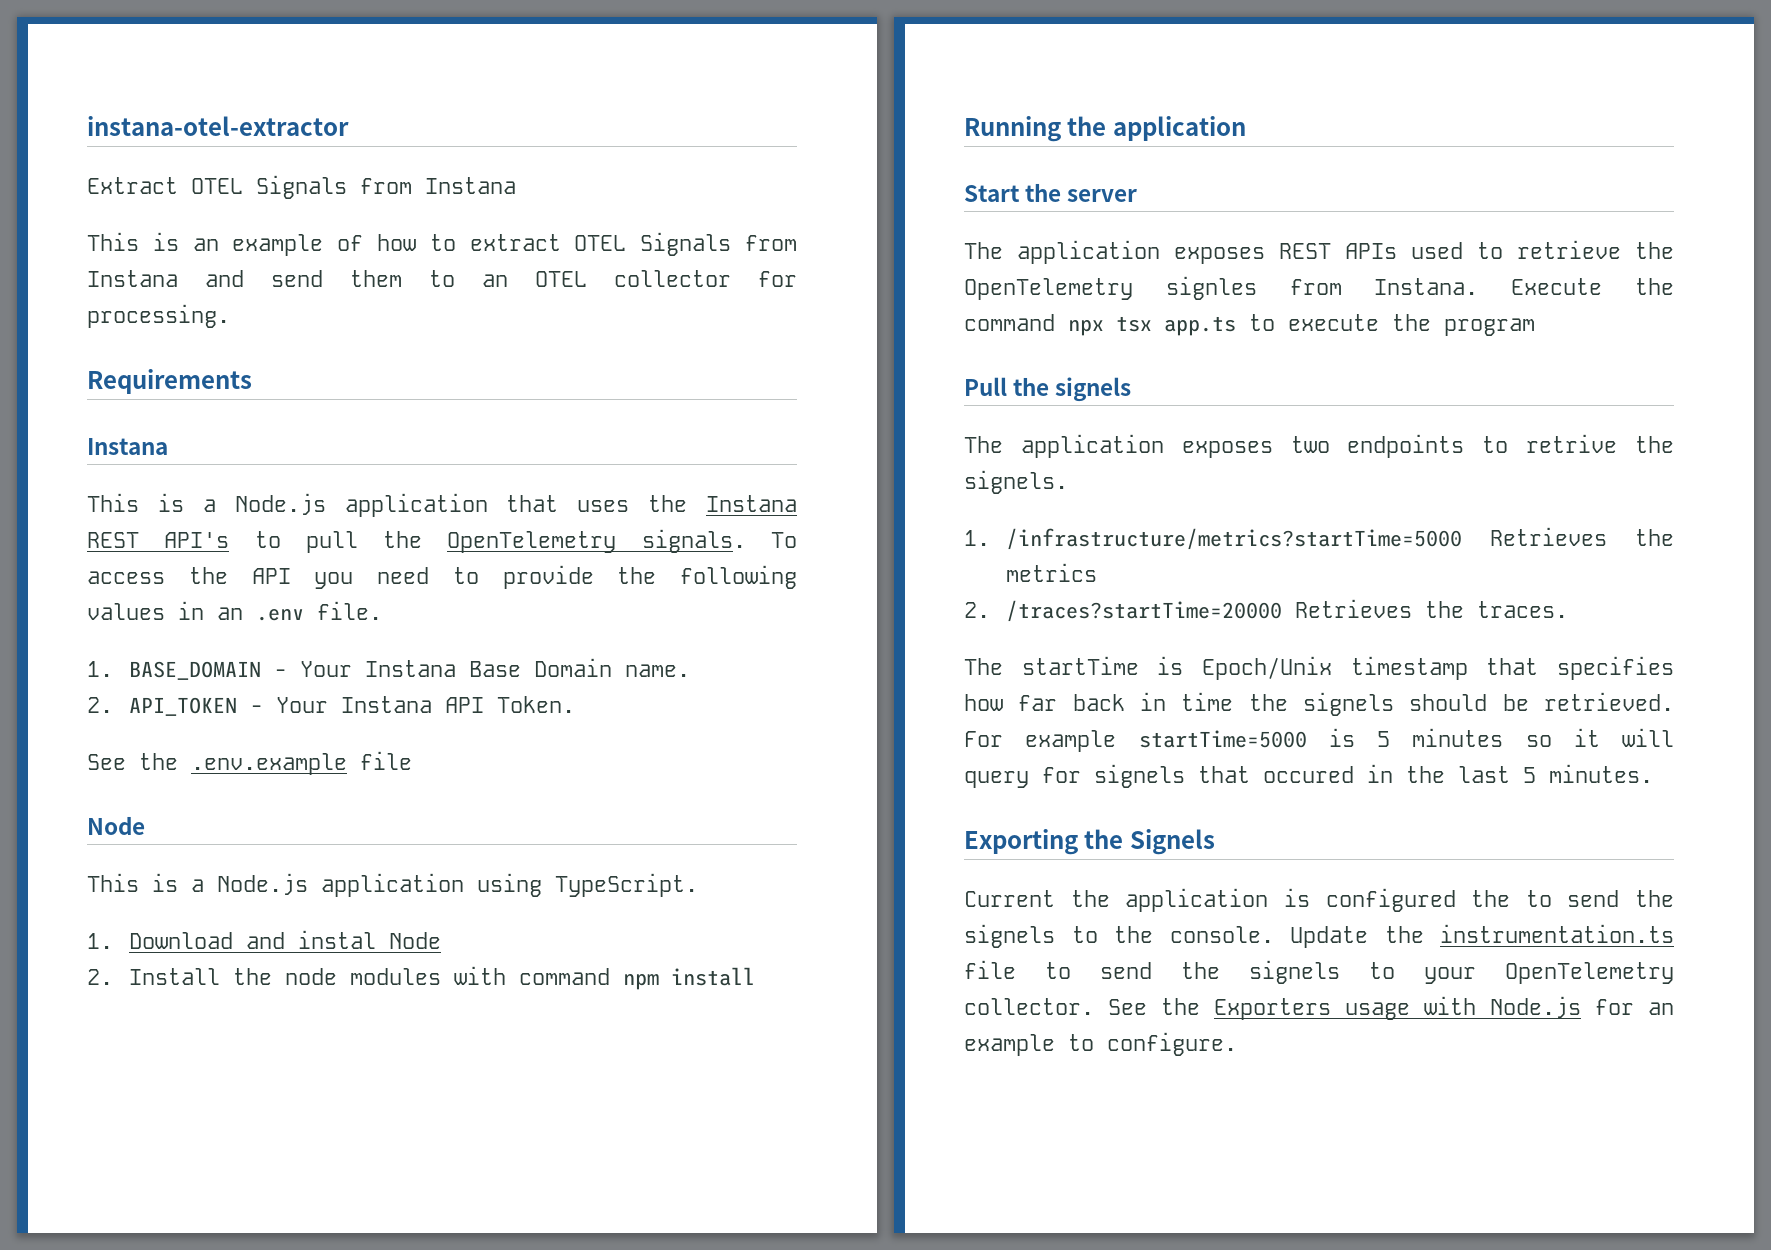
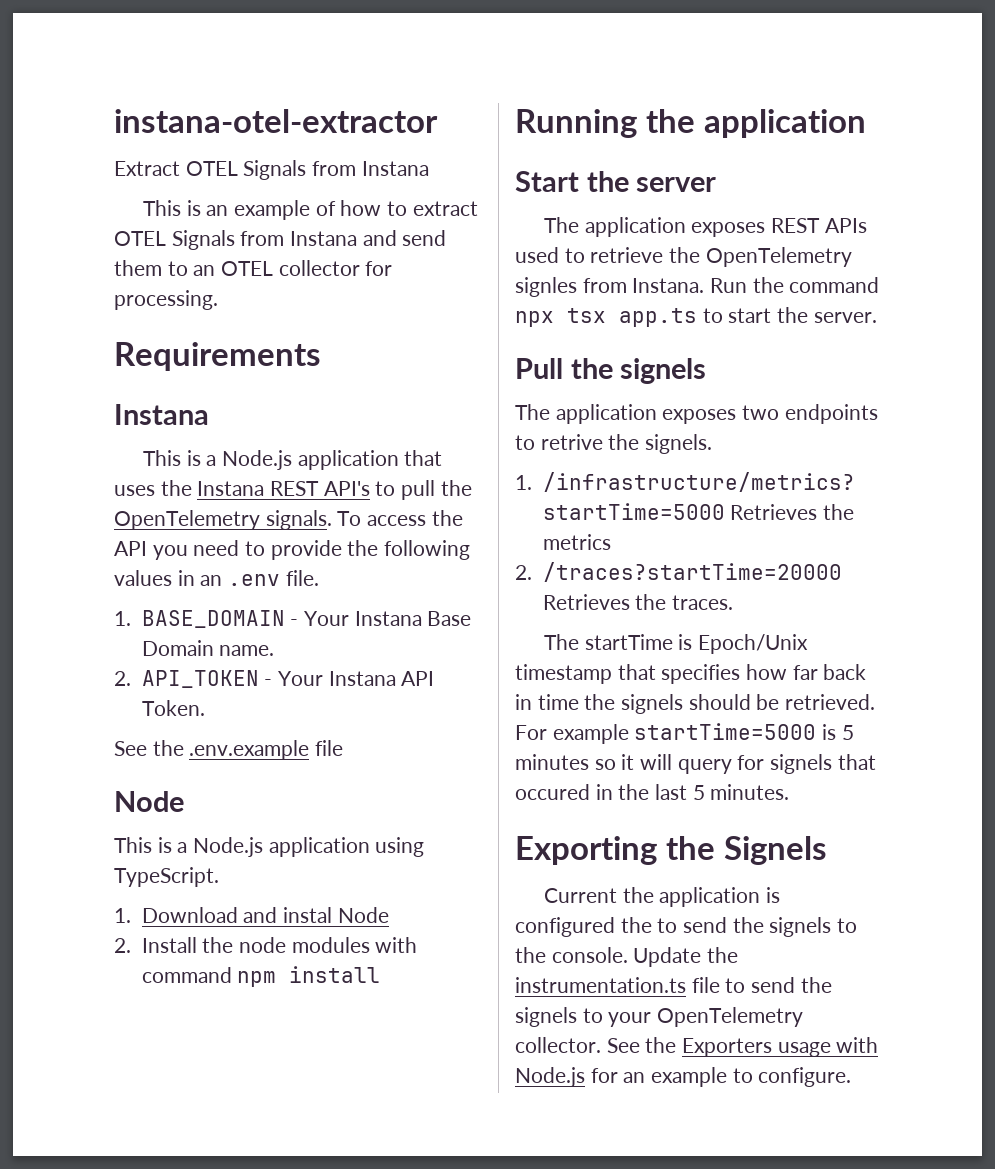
[1511,278,1603,295] Execute -> [710,278,748,293] Run
[1288,314,1535,336] execute the program -> [728,307,877,323] start the server.

